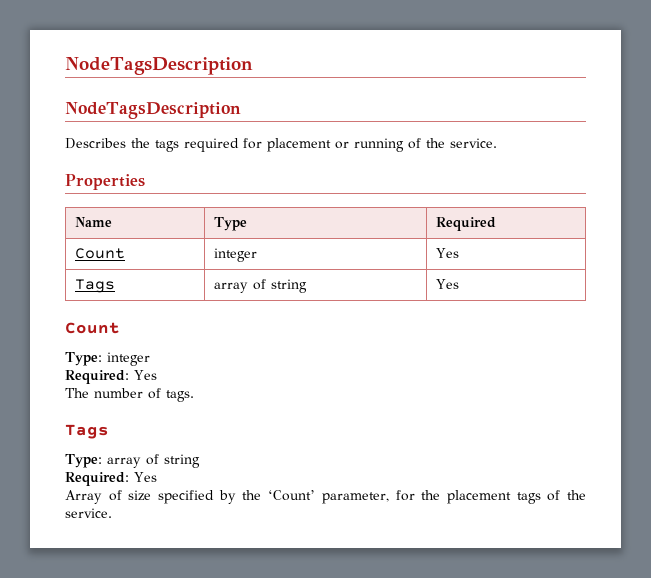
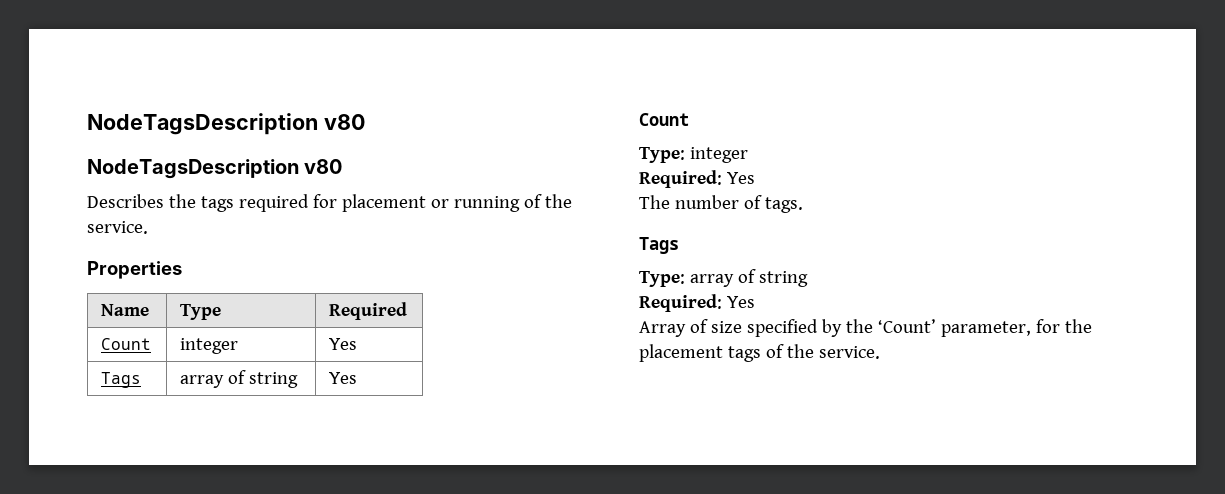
[65,57,253,75] [65,102,241,119] NodeTagsDescription // NodeTagsDescription -> [87,113,366,135] [87,159,343,179] NodeTagsDescription v80 // NodeTagsDescription v80

